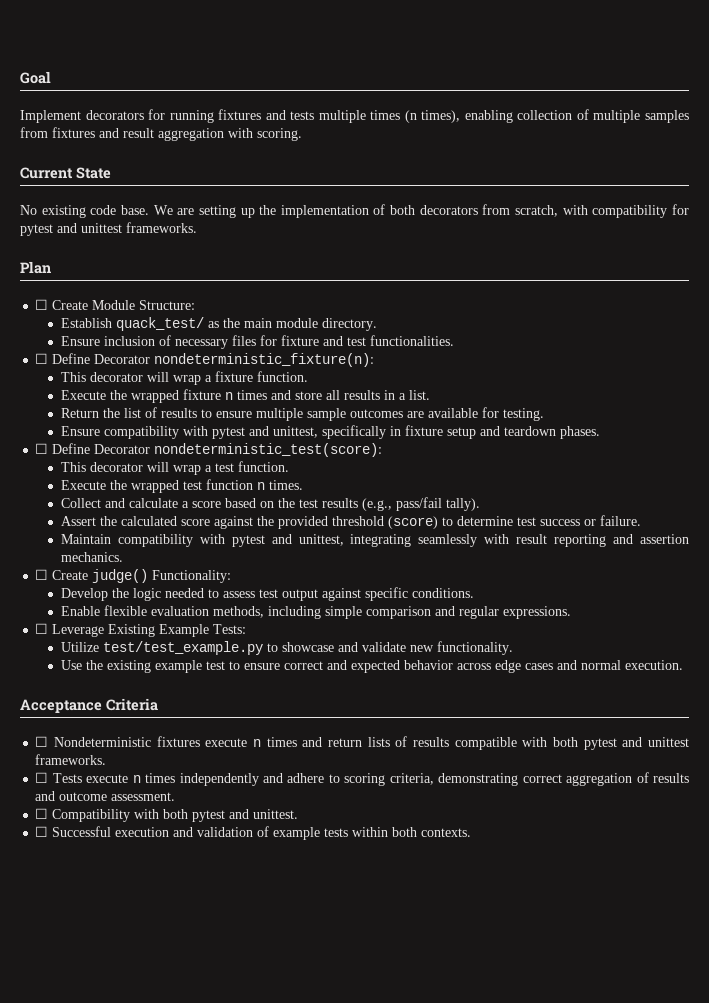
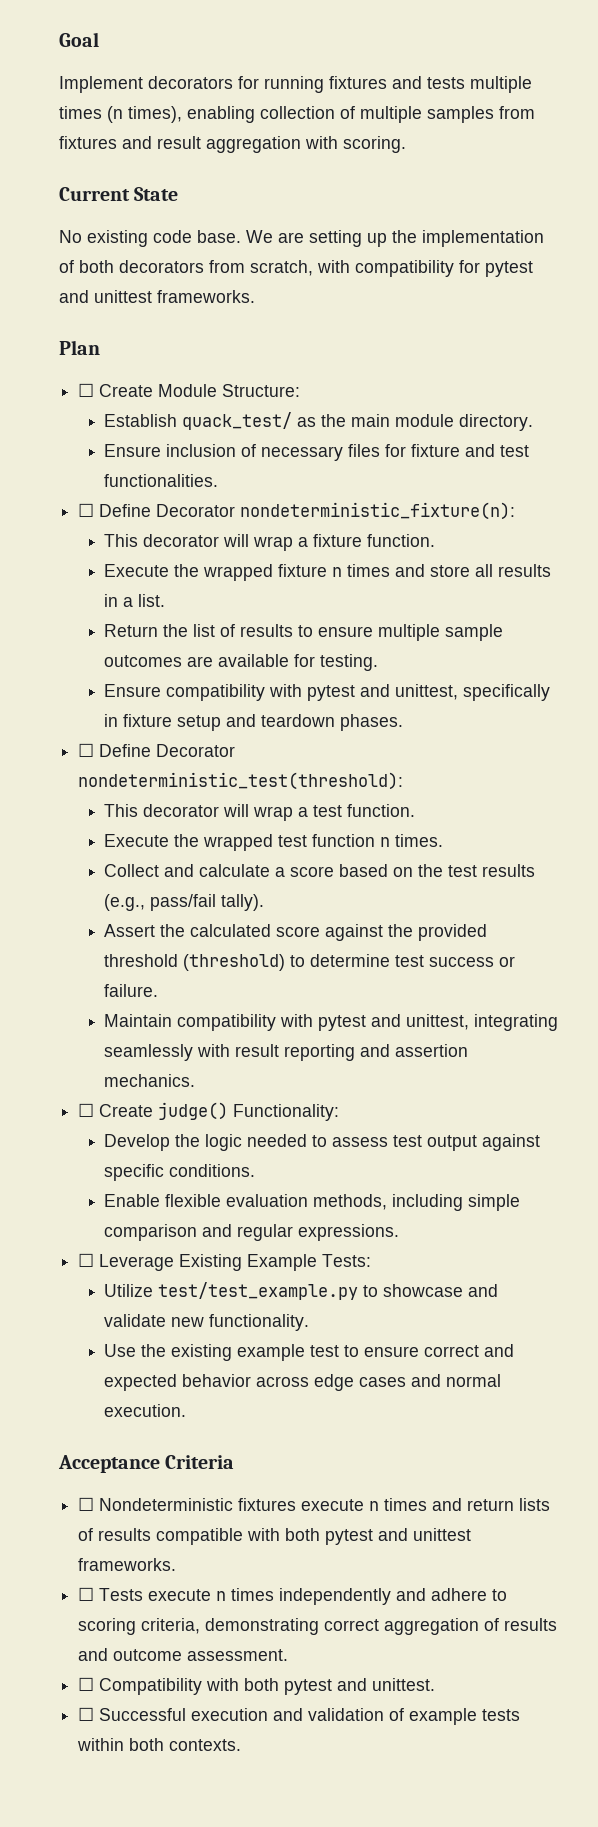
[154,443,383,457] nondeterministic_test(score): -> [78,772,404,790] nondeterministic_test(threshold):
[387,516,438,529] (score) -> [183,954,286,971] (threshold)

